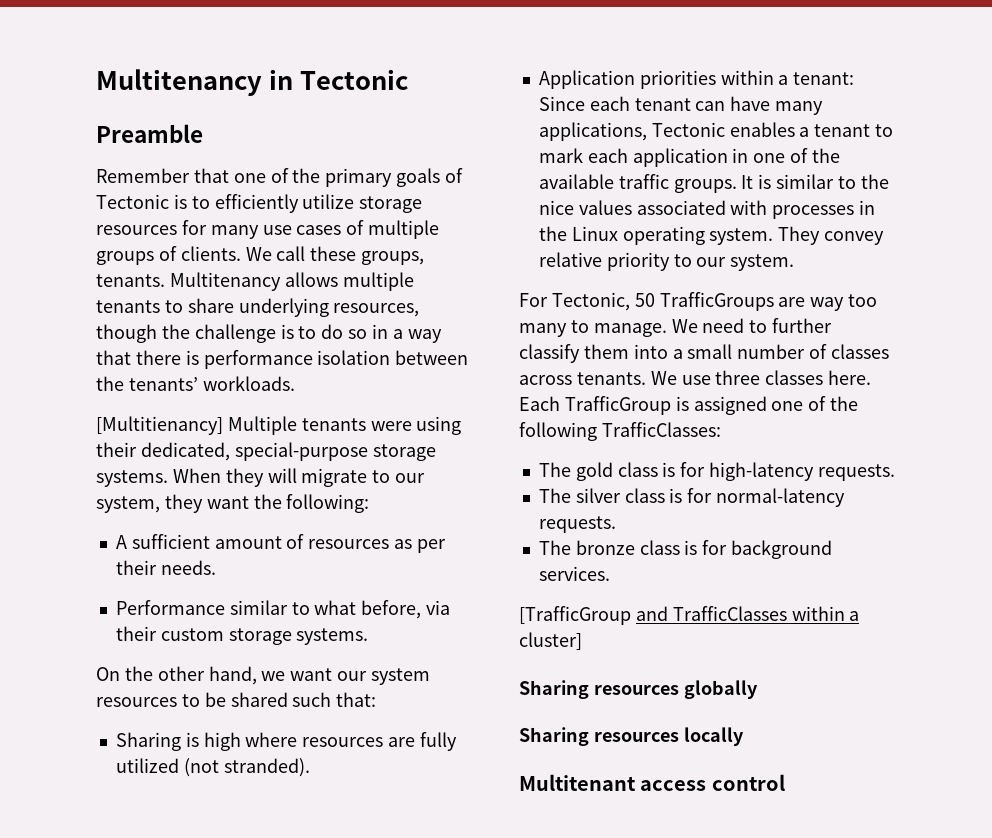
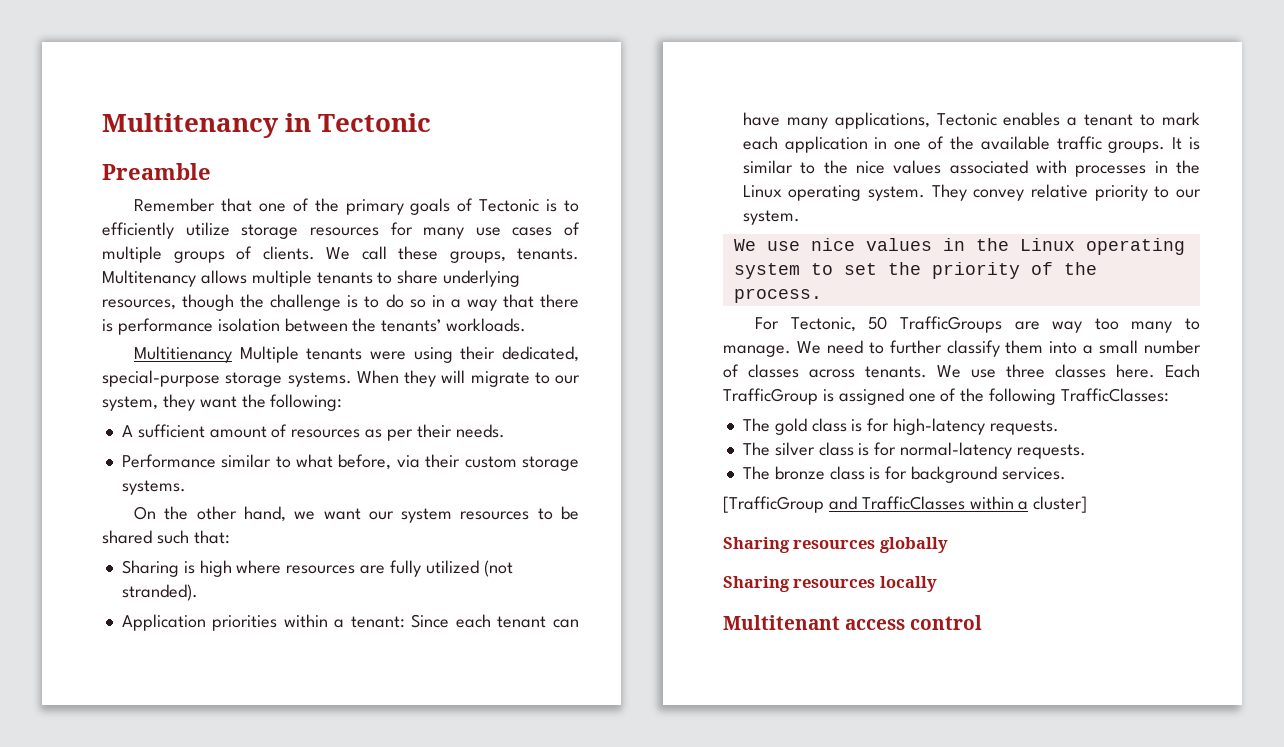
[96,416,223,435] [Multitienancy] -> [134,346,233,363] Multitienancy
(795, 262) none -> [733,238,1185,255] [733,262,1097,279] [733,288,822,303] // We use nice values in the Linux operating system to set the priority of the process.

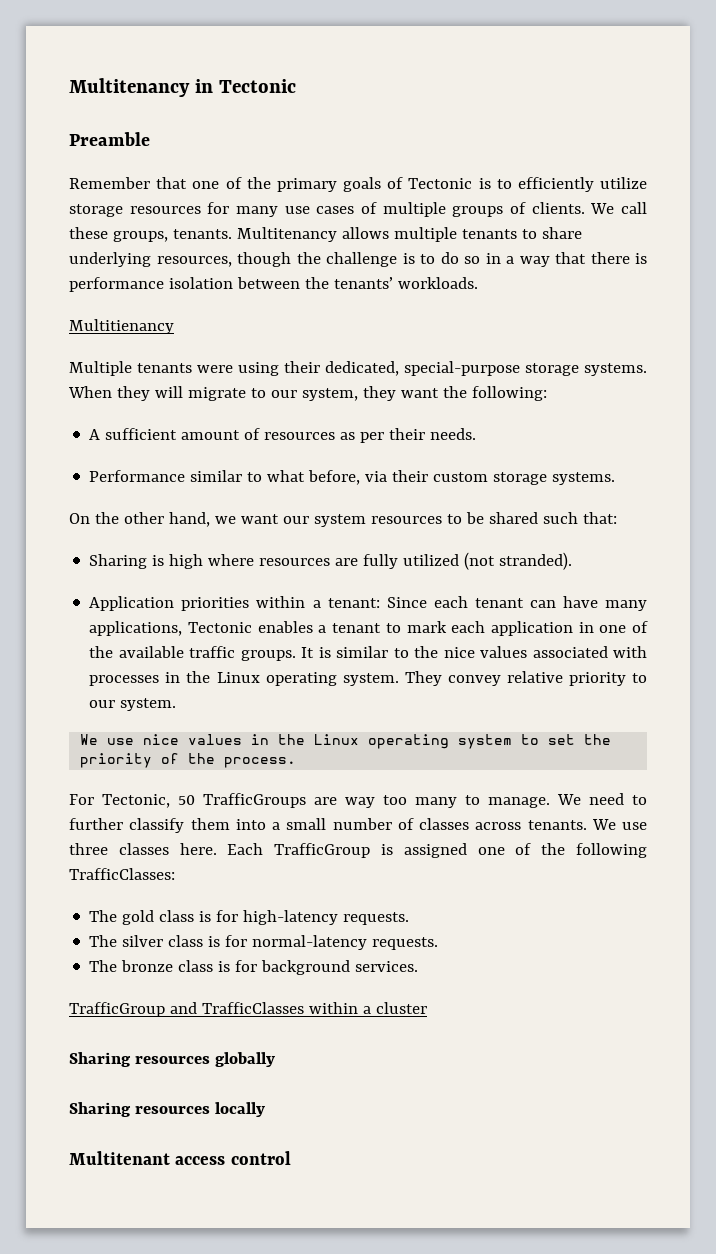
(233, 354) none -> (174, 326) //
[723,496,824,513] [TrafficGroup -> [69,1002,165,1017] TrafficGroup
[1033,496,1088,513] cluster] -> [375,1002,427,1014] cluster

